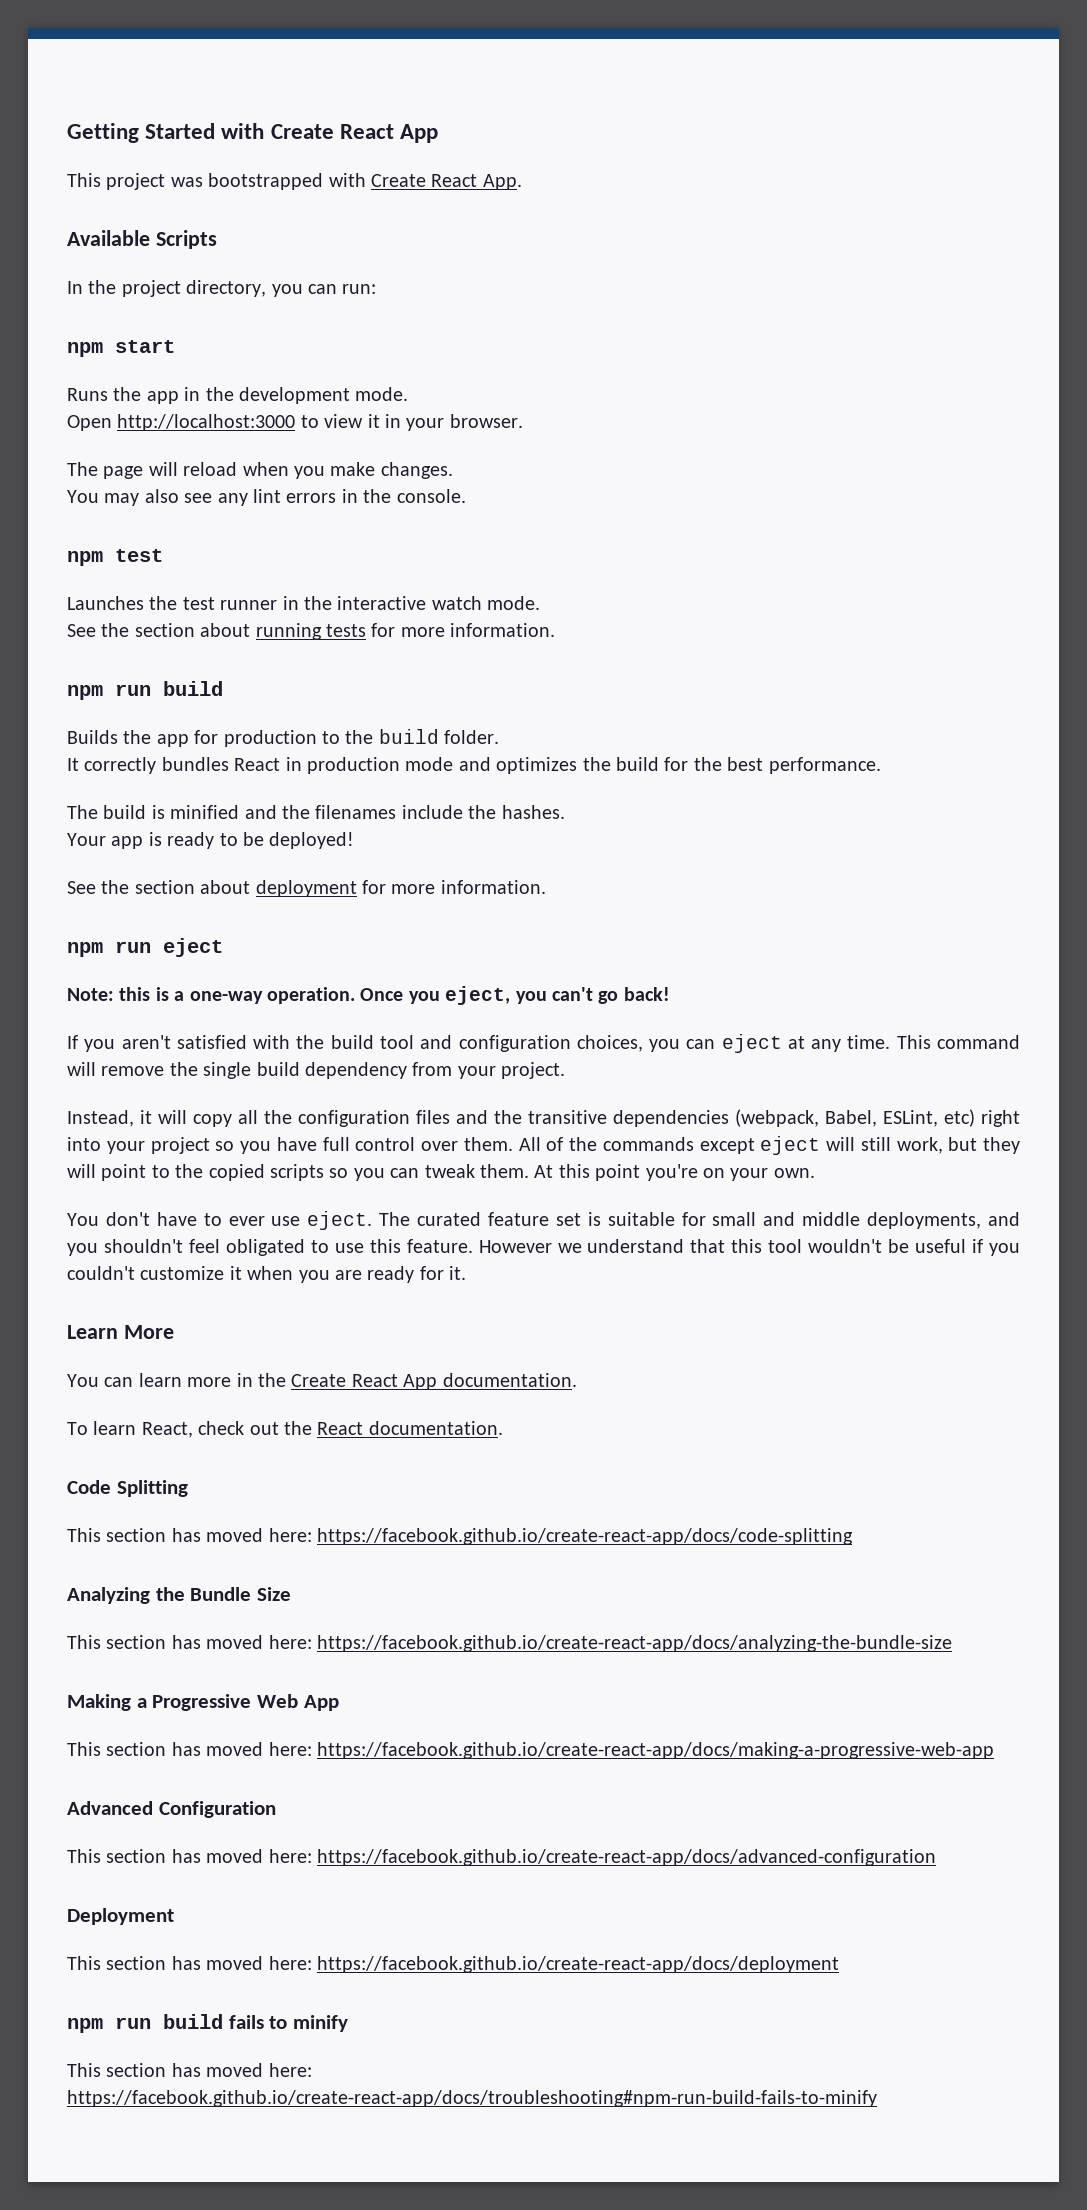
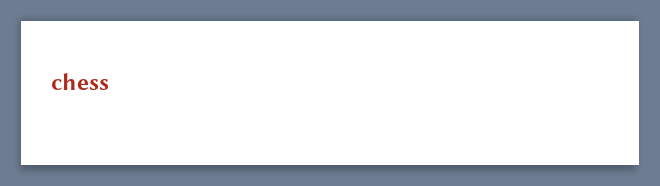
[67,123,439,143] [67,173,522,190] [67,230,217,249] [67,280,377,297] [67,340,175,357] [67,387,409,404] [67,414,523,431] [67,462,453,479] [67,489,466,506] [67,549,163,566] [67,596,541,610] [67,623,556,640] [67,681,223,700] [67,729,500,747] [67,757,881,774] [67,805,565,819] [67,832,355,849] [67,880,546,897] [67,938,223,957] [67,986,670,1005] [67,1034,1021,1053] [67,1062,566,1079] [67,1109,1020,1127] [67,1136,1020,1155] [67,1164,815,1181] [67,1211,1021,1230] [67,1239,1021,1256] [67,1266,467,1283] [67,1325,174,1339] [67,1373,577,1390] [67,1421,503,1438] [67,1480,188,1497] [67,1528,853,1545] [67,1587,292,1604] [67,1635,952,1652] [67,1694,339,1711] [67,1742,994,1759] [67,1801,276,1818] [67,1849,936,1866] [67,1908,174,1925] [67,1956,839,1973] [67,2014,349,2033] [67,2063,312,2077] [67,2090,877,2107] Getting Started with Create React App // This project was bootstrapped with Create React App. // Available Scripts // In the project directory, you can run: // npm start // Runs the app in the development mode. // Open http://localhost:3000 to view it in your browser. // The page will reload when you make changes. // You may also see any lint errors in the console. // npm test // Launches the test runner in the interactive watch mode. // See the section about running tests for more information. // npm run build // Builds the app for production to the build folder. // It correctly bundles React in production mode and optimizes the build for the best performance. // The build is minified and the filenames include the hashes. // Your app is ready to be deployed! // See the section about deployment for more information. // npm run eject // Note: this is a one-way operation. Once you eject, you can't go back! // If you aren't satisfied with the build tool and configuration choices, you can eject at any time. This command will remove the single build dependency from your project. // Instead, it will copy all the configuration files and the transitive dependencies (webpack, Babel, ESLint, etc) right into your project so you have full control over them. All of the commands except eject will still work, but they will point to the copied scripts so you can tweak them. At this point you're on your own. // You don't have to ever use eject. The curated feature set is suitable for small and middle deployments, and you shouldn't feel obligated to use this feature. However we understand that this tool wouldn't be useful if you couldn't customize it when you are ready for it. // Learn More // You can learn more in the Create React App documentation. // To learn React, check out the React documentation. // Code Splitting // This section has moved here: https://facebook.github.io/create-react-app/docs/code-splitting // Analyzing the Bundle Size // This section has moved here: https://facebook.github.io/create-react-app/docs/analyzing-the-bundle-size // Making a Progressive Web App // This section has moved here: https://facebook.github.io/create-react-app/docs/making-a-progressive-web-app // Advanced Configuration // This section has moved here: https://facebook.github.io/create-react-app/docs/advanced-configuration // Deployment // This section has moved here: https://facebook.github.io/create-react-app/docs/deployment // npm run build fails to minify // This section has moved here: https://facebook.github.io/create-react-app/docs/troubleshooting#npm-run-build-fails-to-minify -> [51,73,109,90] chess

